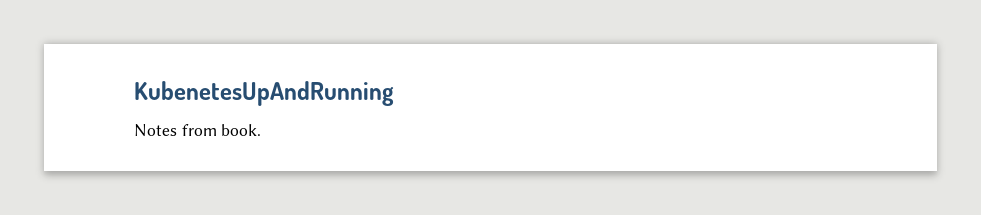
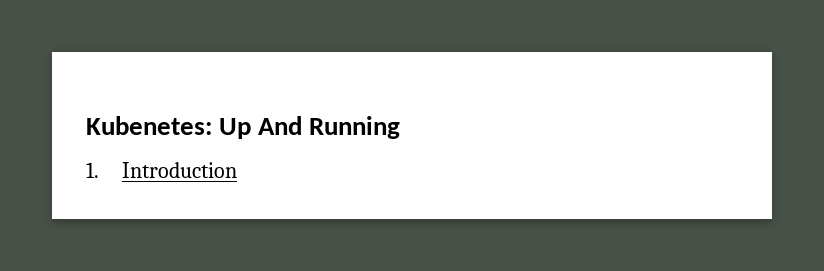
[134,81,394,106] [134,124,262,137] KubenetesUpAndRunning // Notes from book. -> [86,116,401,139] [86,162,237,178] Kubenetes: Up And Running // 1. Introduction

